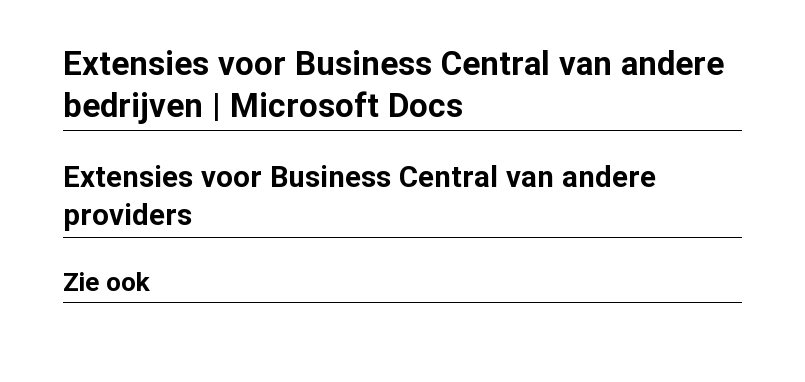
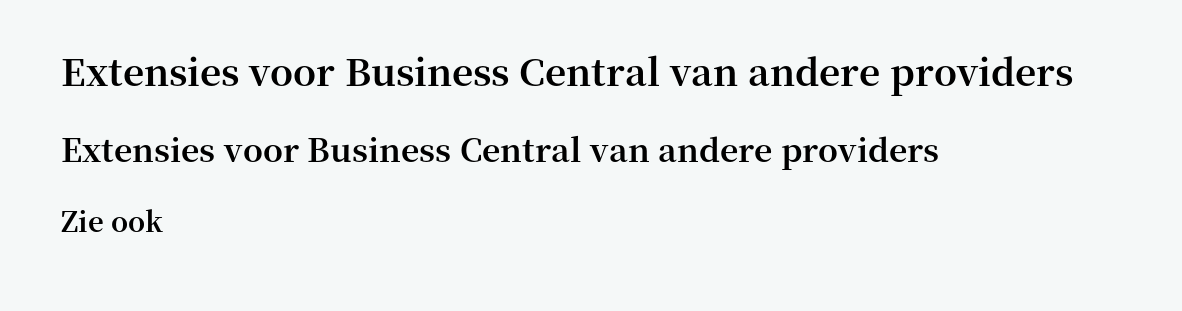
[63,50,724,75] [63,91,463,124] Extensies voor Business Central van andere bedrijven | Microsoft Docs -> [61,55,1073,96] Extensies voor Business Central van andere providers

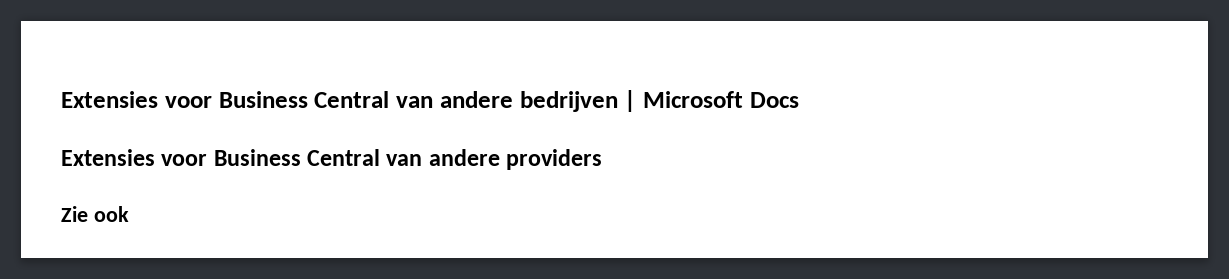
[61,55,1073,96] Extensies voor Business Central van andere providers -> [61,90,799,112] Extensies voor Business Central van andere bedrijven | Microsoft Docs

